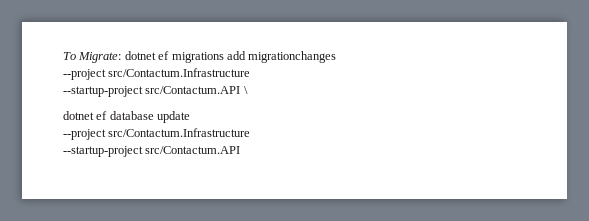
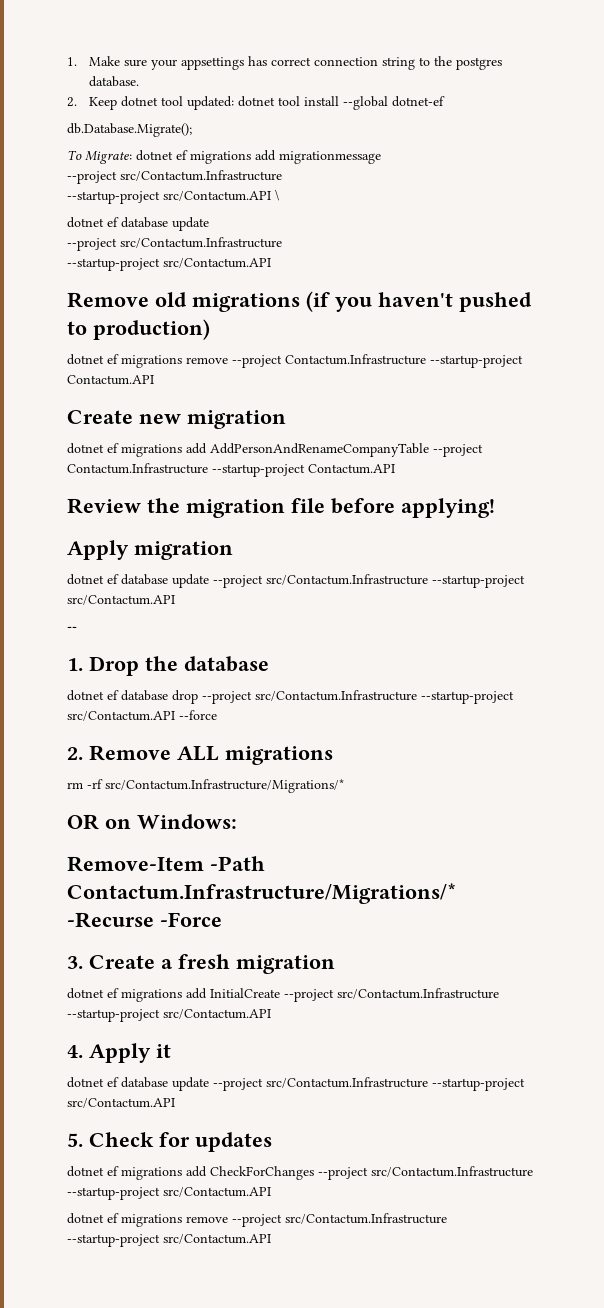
(63, 56) none -> [67,56,502,70] [88,76,139,87] [67,96,445,110] [67,123,192,137] 1. Make sure your appsettings has correct connection string to the postgres database. // 2. Keep dotnet tool updated: dotnet tool install --global dotnet-ef // db.Database.Migrate(); //
[248,51,337,63] migrationchanges -> [279,151,381,164] migrationmessage
(241, 150) none -> [67,291,532,312] [67,319,210,340] [67,354,523,368] [67,375,154,385] [67,410,286,429] [67,443,483,457] [67,463,395,477] [67,498,495,518] [67,540,233,560] [67,574,525,588] [67,595,175,605] [67,626,77,631] [67,656,269,676] [67,690,514,704] [67,710,217,721] [67,745,333,765] [67,779,344,793] [67,814,237,830] [67,856,265,872] [67,883,457,904] [67,912,222,928] [67,954,335,974] [67,988,499,1002] [67,1009,271,1022] [67,1043,171,1063] [67,1077,525,1091] [67,1098,175,1108] [67,1132,272,1152] [67,1166,533,1180] [67,1187,271,1200] [67,1213,447,1227] [67,1234,271,1247] // Remove old migrations (if you haven't pushed to production) // dotnet ef migrations remove --project Contactum.Infrastructure --startup-project Contactum.API // Create new migration // dotnet ef migrations add AddPersonAndRenameCompanyTable --project Contactum.Infrastructure --startup-project Contactum.API // Review the migration file before applying! // Apply migration // dotnet ef database update --project src/Contactum.Infrastructure --startup-project src/Contactum.API // -- // 1. Drop the database // dotnet ef database drop --project src/Contactum.Infrastructure --startup-project src/Contactum.API --force // 2. Remove ALL migrations // rm -rf src/Contactum.Infrastructure/Migrations/* // OR on Windows: // Remove-Item -Path Contactum.Infrastructure/Migrations/* -Recurse -Force // 3. Create a fresh migration // dotnet ef migrations add InitialCreate --project src/Contactum.Infrastructure --startup-project src/Contactum.API // 4. Apply it // dotnet ef database update --project src/Contactum.Infrastructure --startup-project src/Contactum.API // 5. Check for updates // dotnet ef migrations add CheckForChanges --project src/Contactum.Infrastructure --startup-project src/Contactum.API // dotnet ef migrations remove --project src/Contactum.Infrastructure --startup-project src/Contactum.API

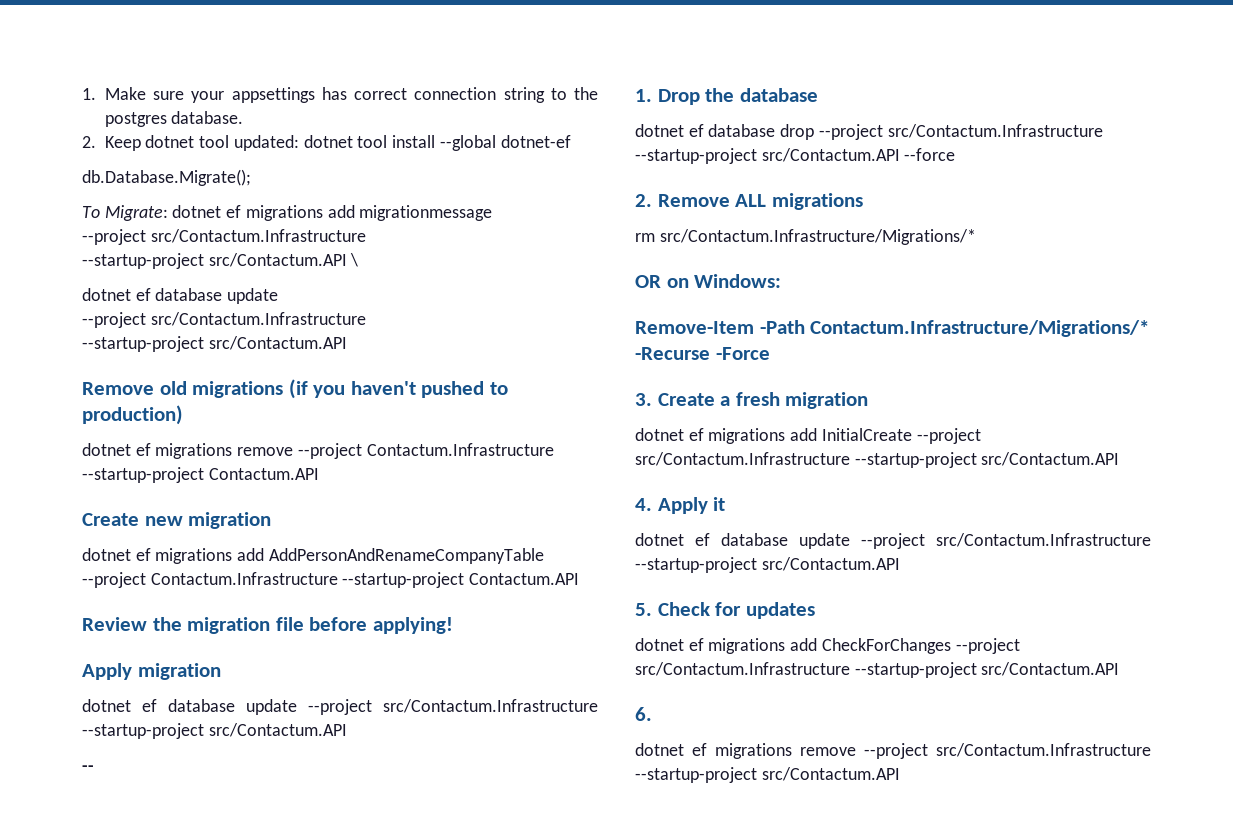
[87,779,103,789] -rf -> (655, 237) none
(271, 1192) none -> [635,707,652,721] // 6.

